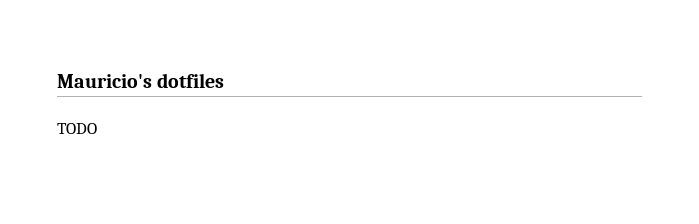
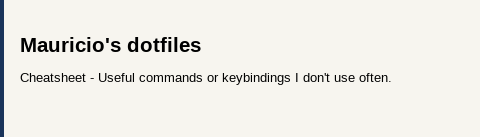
[57,123,97,134] TODO -> [20,73,392,85] Cheatsheet - Useful commands or keybindings I don't use often.

